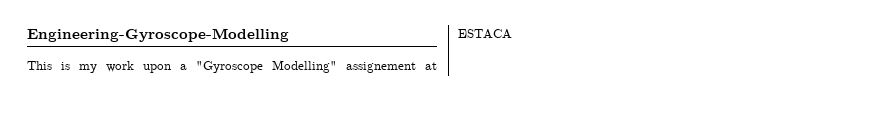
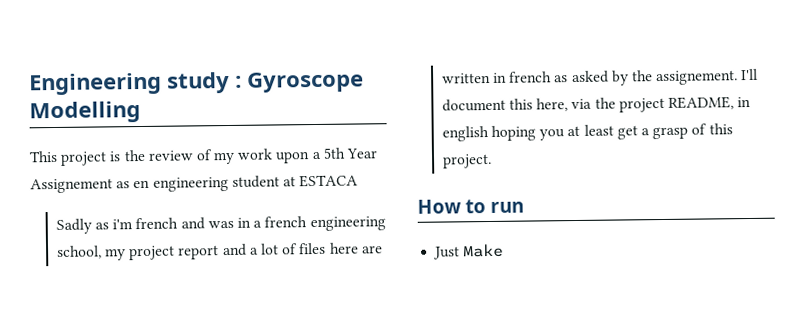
[27,28,289,42] [27,60,437,73] [458,29,512,39] Engineering-Gyroscope-Modelling // This is my work upon a "Gyroscope Modelling" assignement at ESTACA -> [29,71,364,96] [29,101,141,124] [29,147,379,166] [30,174,359,194] [55,216,386,234] [56,242,383,261] [441,68,759,86] [441,96,752,113] [441,123,733,142] [441,153,492,169] [417,199,525,214] [433,243,505,260] Engineering study : Gyroscope Modelling // This project is the review of my work upon a 5th Year Assignement as en engineering student at ESTACA // Sadly as i'm french and was in a french engineering school, my project report and a lot of files here are written in french as asked by the assignement. I'll document this here, via the project README, in english hoping you at least get a grasp of this project. // How to run // Just Make

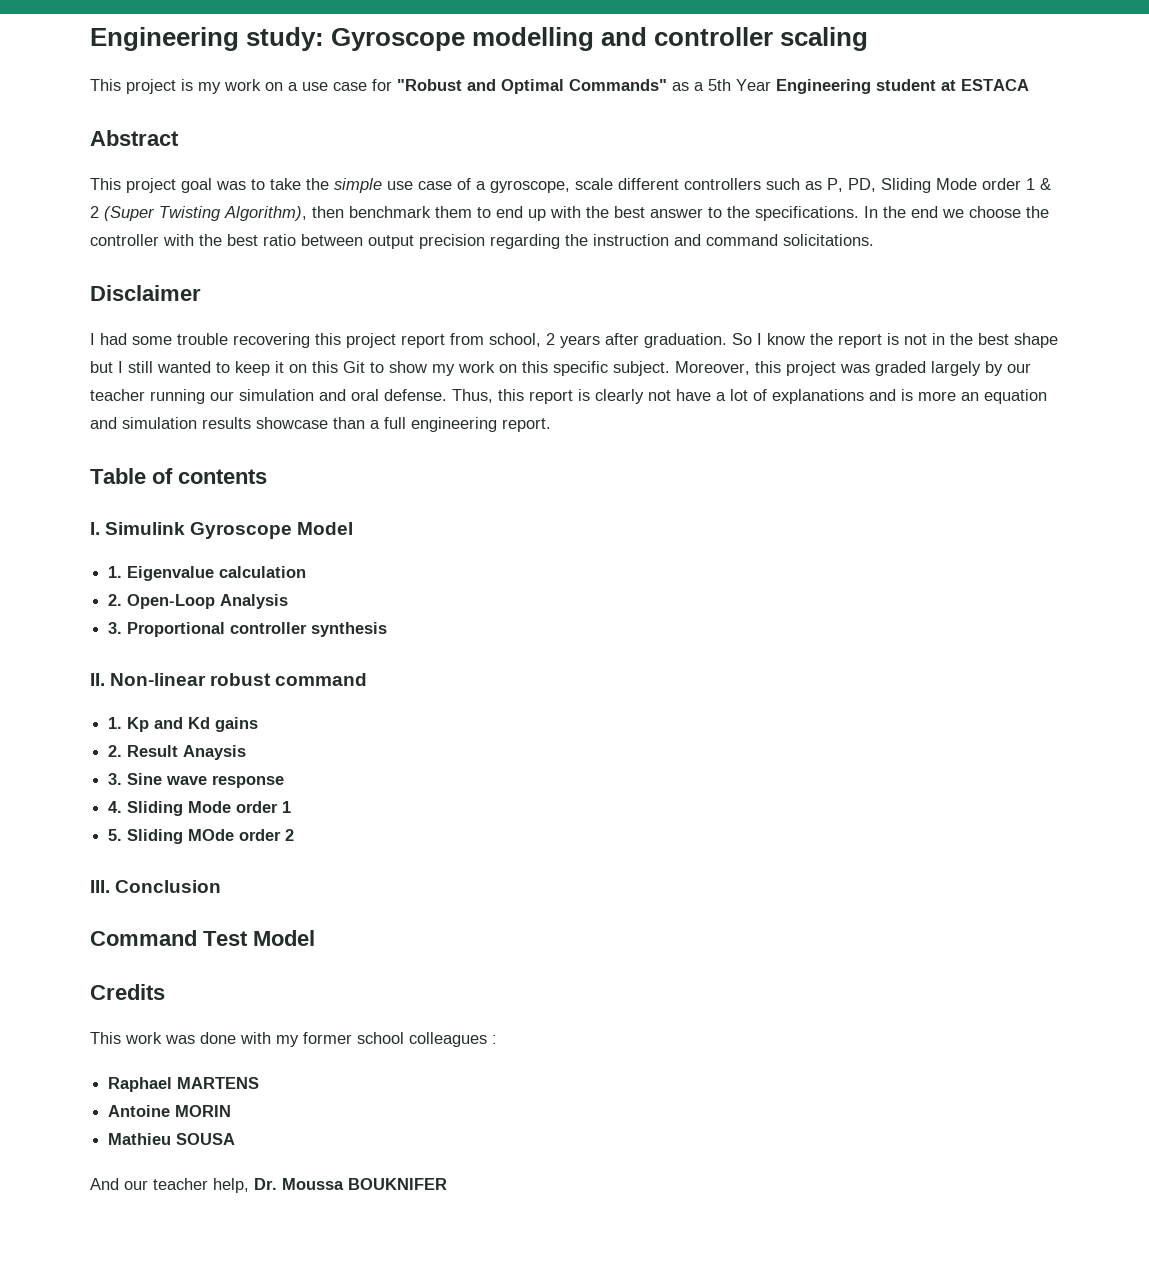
[29,71,364,96] [29,101,141,124] [29,147,379,166] [30,174,359,194] [55,216,386,234] [56,242,383,261] [441,68,759,86] [441,96,752,113] [441,123,733,142] [441,153,492,169] [417,199,525,214] [433,243,505,260] Engineering study : Gyroscope Modelling // This project is the review of my work upon a 5th Year Assignement as en engineering student at ESTACA // Sadly as i'm french and was in a french engineering school, my project report and a lot of files here are written in french as asked by the assignement. I'll document this here, via the project README, in english hoping you at least get a grasp of this project. // How to run // Just Make -> [90,27,869,51] [90,79,1029,94] [90,130,179,146] [90,178,1051,193] [90,206,1049,221] [90,234,874,249] [90,285,201,301] [90,333,1058,348] [90,361,1031,376] [90,389,1047,404] [90,417,551,432] [90,468,267,484] [90,522,354,539] [108,566,307,581] [108,594,289,609] [108,622,388,637] [90,673,368,686] [108,717,259,732] [108,745,247,760] [108,773,285,788] [108,801,292,816] [108,829,295,844] [90,880,222,893] [90,930,315,946] [90,984,165,1000] [90,1032,497,1047] [108,1077,260,1092] [108,1105,232,1117] [108,1133,236,1145] [90,1178,447,1193] Engineering study: Gyroscope modelling and controller scaling // This project is my work on a use case for "Robust and Optimal Commands" as a 5th Year Engineering student at ESTACA // Abstract // This project goal was to take the simple use case of a gyroscope, scale different controllers such as P, PD, Sliding Mode order 1 & 2 (Super Twisting Algorithm), then benchmark them to end up with the best answer to the specifications. In the end we choose the controller with the best ratio between output precision regarding the instruction and command solicitations. // Disclaimer // I had some trouble recovering this project report from school, 2 years after graduation. So I know the report is not in the best shape but I still wanted to keep it on this Git to show my work on this specific subject. Moreover, this project was graded largely by our teacher running our simulation and oral defense. Thus, this report is clearly not have a lot of explanations and is more an equation and simulation results showcase than a full engineering report. // Table of contents // I. Simulink Gyroscope Model // 1. Eigenvalue calculation // 2. Open-Loop Analysis // 3. Proportional controller synthesis // II. Non-linear robust command // 1. Kp and Kd gains // 2. Result Anaysis // 3. Sine wave response // 4. Sliding Mode order 1 // 5. Sliding MOde order 2 // III. Conclusion // Command Test Model // Credits // This work was done with my former school colleagues : // Raphael MARTENS // Antoine MORIN // Mathieu SOUSA // And our teacher help, Dr. Moussa BOUKNIFER

